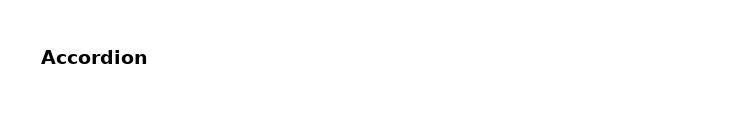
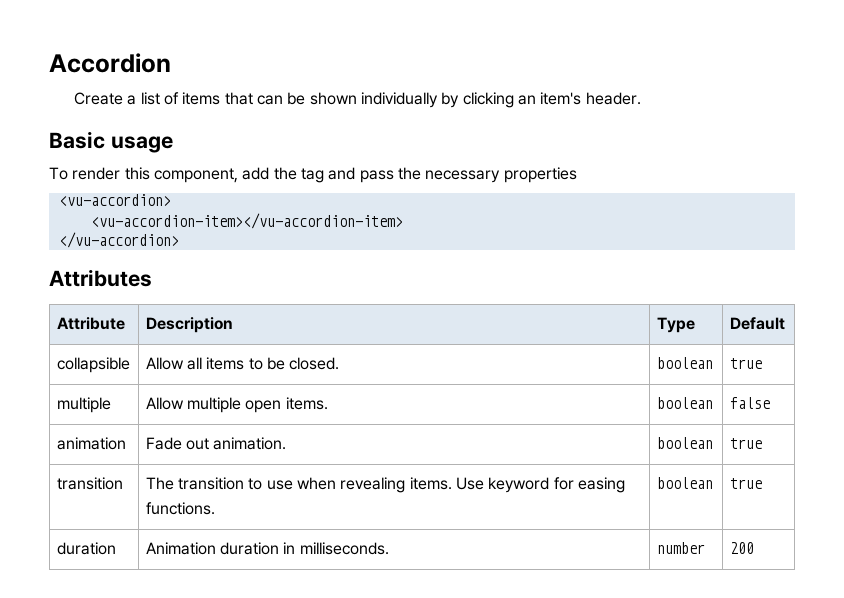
(148, 57) none -> [74,92,641,108] [49,131,173,153] [49,167,577,183] [58,194,171,206] [90,213,403,229] [58,232,179,248] [49,269,152,287] [56,317,125,330] [145,317,233,333] [656,317,695,333] [729,317,785,330] [56,357,130,373] [145,357,340,370] [656,357,713,369] [729,358,762,369] [56,397,111,413] [145,397,328,413] [656,397,713,409] [729,397,770,409] [56,437,126,450] [145,437,287,450] [656,437,713,449] [729,438,762,449] [56,477,123,490] [145,477,626,493] [145,502,215,515] [656,477,713,489] [729,478,762,489] [56,542,116,555] [145,542,389,555] [656,542,705,554] [729,542,754,554] // Create a list of items that can be shown individually by clicking an item's header. // Basic usage // To render this component, add the tag and pass the necessary properties // <vu-accordion> // <vu-accordion-item></vu-accordion-item> // </vu-accordion> // Attributes // Attribute | Description | Type | Default // collapsible | Allow all items to be closed. | boolean | true // multiple | Allow multiple open items. | boolean | false // animation | Fade out animation. | boolean | true // transition | The transition to use when revealing items. Use keyword for easing functions. | boolean | true // duration | Animation duration in milliseconds. | number | 200

